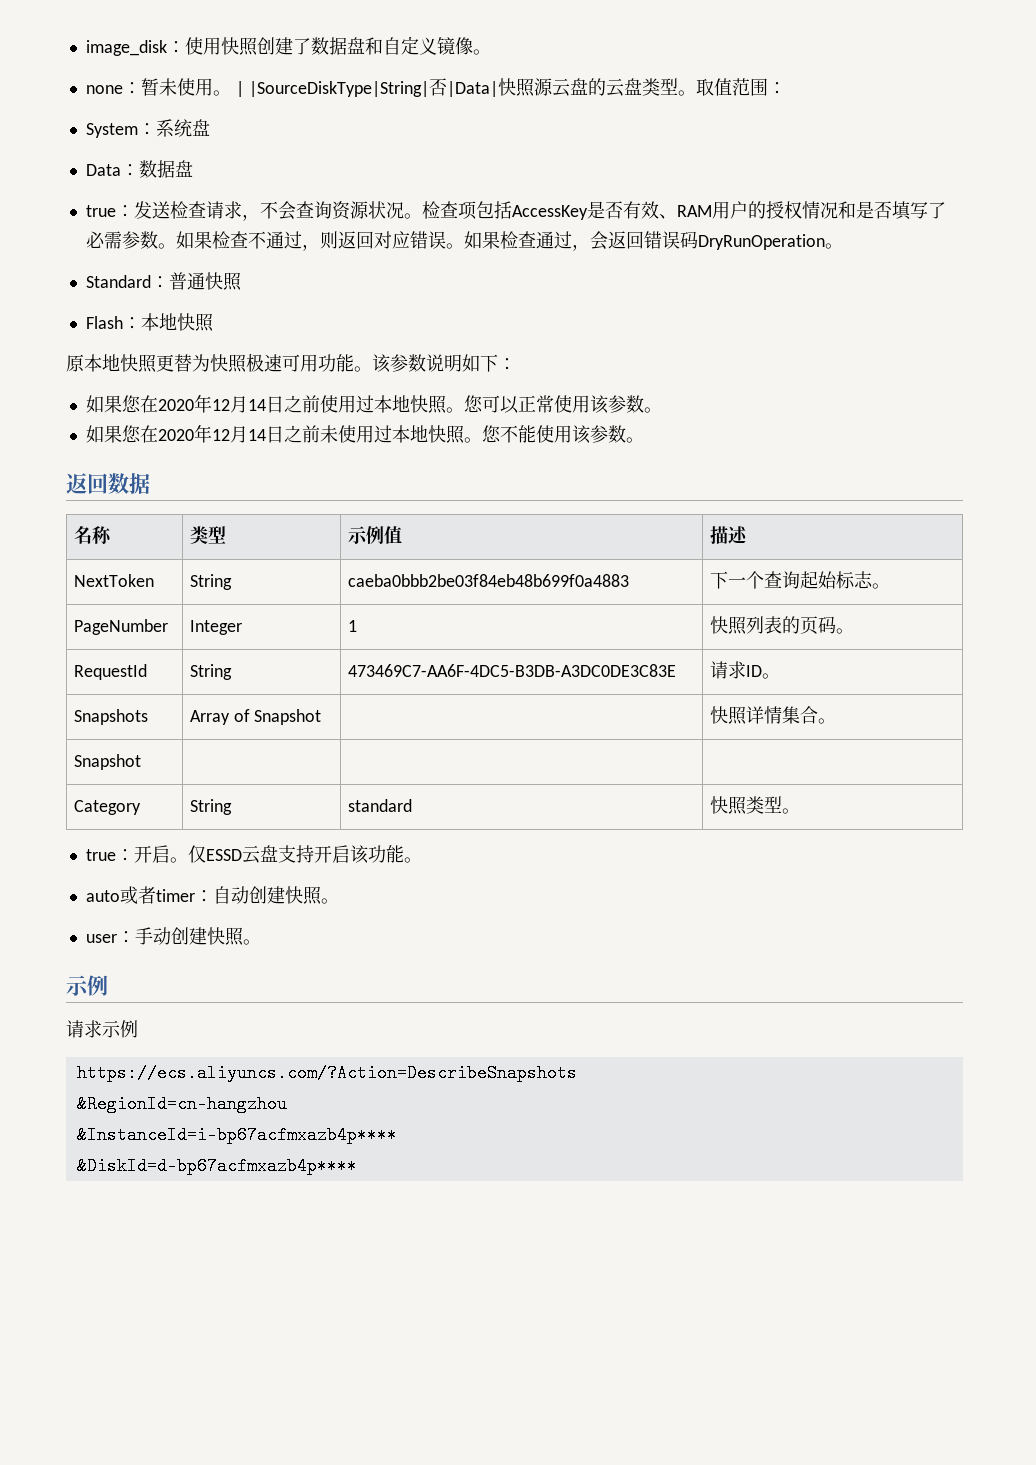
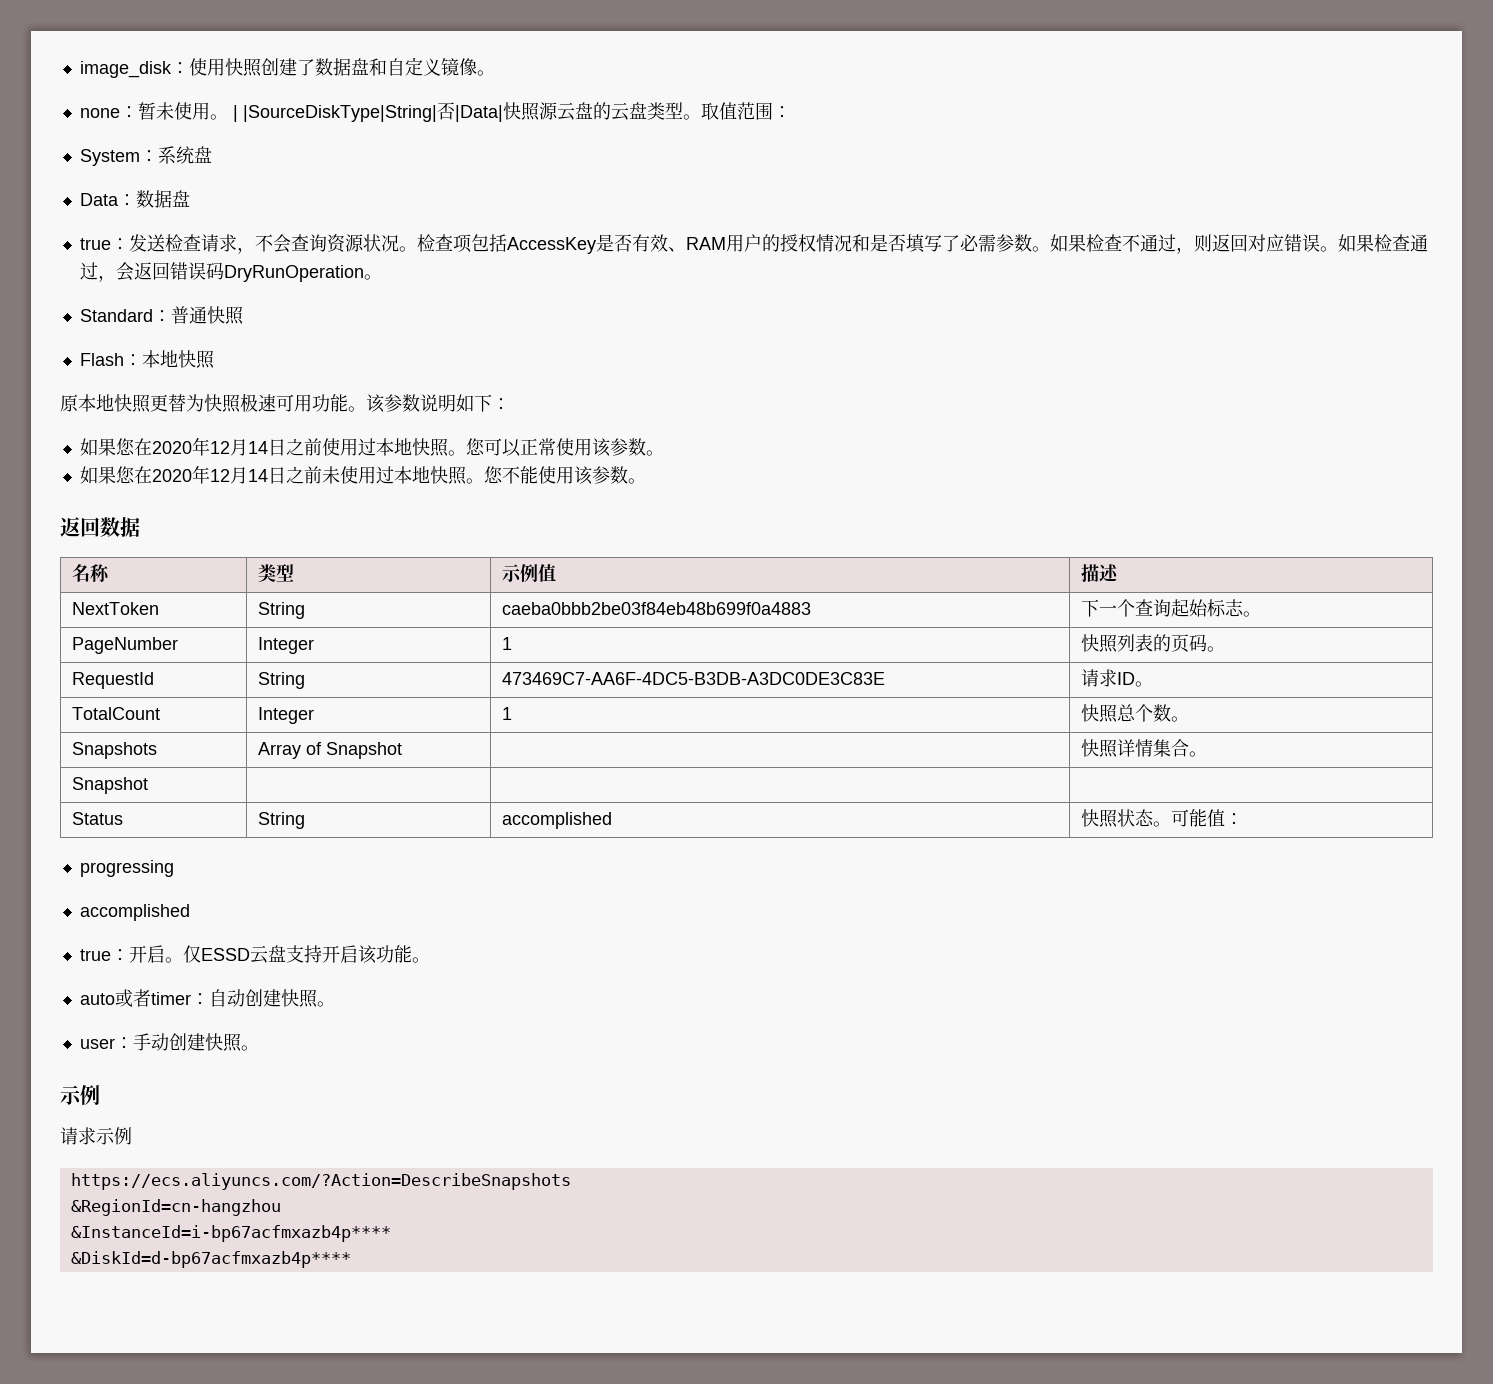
(780, 676) none -> [72,707,161,720] [258,707,315,724] [502,707,513,720] [1081,704,1190,723] // TotalCount | Integer | 1 | 快照总个数。
[73,800,141,815] [189,799,232,815] [347,799,412,812] [709,796,800,815] Category | String | standard | 快照类型。 -> [72,812,124,825] [258,812,306,829] [502,812,613,829] [1081,809,1244,828] [79,860,174,877] [79,904,190,921] Status | String | accomplished | 快照状态。可能值： // progressing // accomplished

